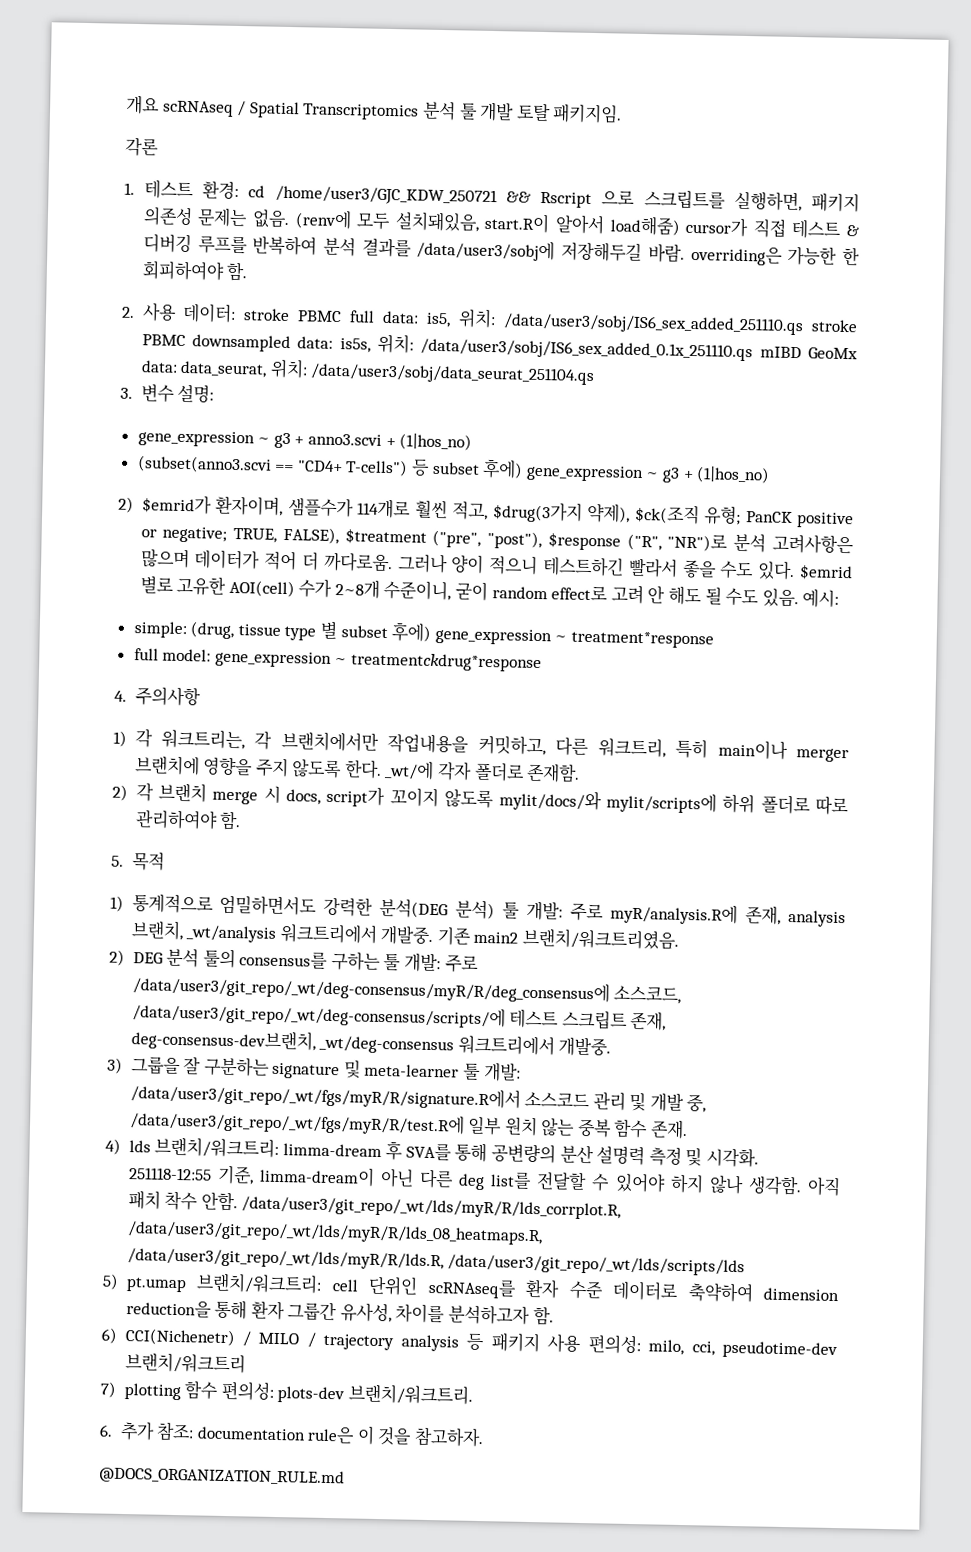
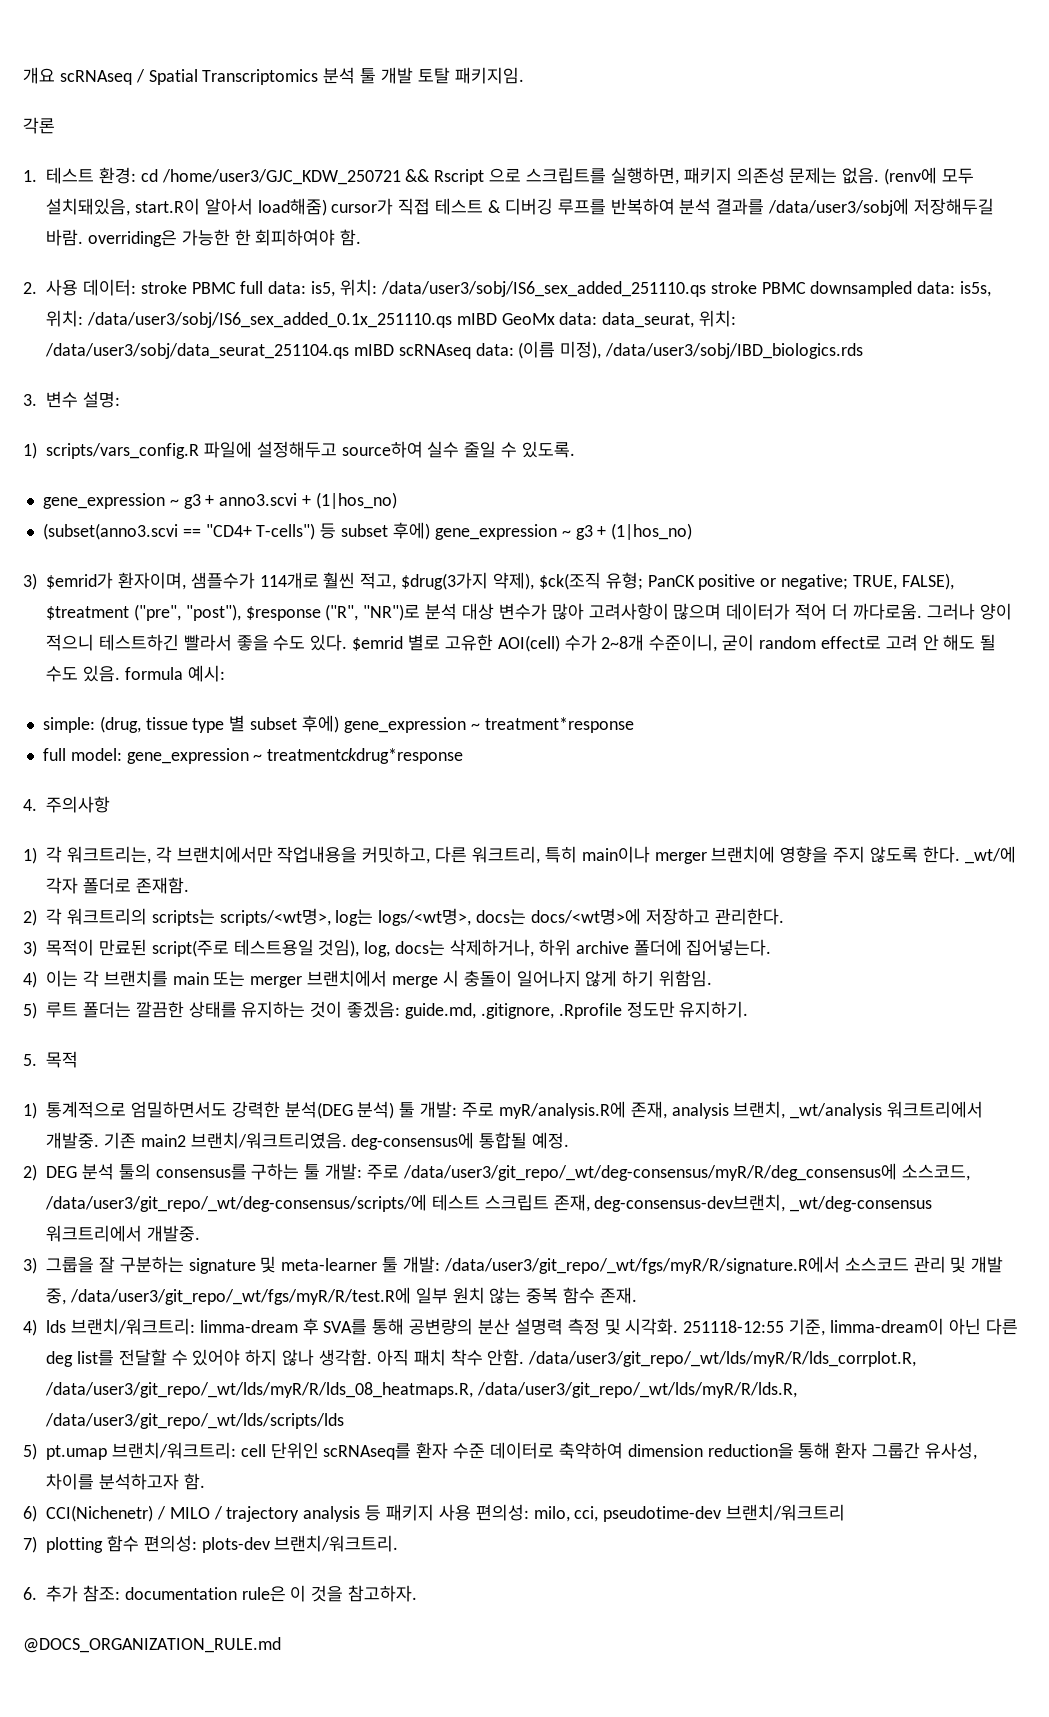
[120,383,215,403] // 3. 변수 설명: -> [353,341,864,359] [23,391,120,408] [23,441,576,459] mIBD scRNAseq data: (이름 미정), /data/user3/sobj/IBD_biologics.rds // 3. 변수 설명: // 1) scripts/vars_config.R 파일에 설정해두고 source하여 실수 줄일 수 있도록.
[118,496,134,513] 2) -> [23,573,37,590] 3)
[771,533,854,555] 고려사항은 -> [462,603,669,620] 대상 변수가 많아 고려사항이
(799, 598) none -> [124,667,183,680] formula
[157,782,849,816] [134,809,242,831] 브랜치 merge 시 docs, script가 꼬이지 않도록 mylit/docs/와 mylit/scripts에 하위 폴더로 따로 관리하여야 함. -> [66,908,784,926] [23,939,772,957] [23,970,713,988] [23,1001,749,1019] 워크트리의 scripts는 scripts/<wt명>, log는 logs/<wt명>, docs는 docs/<wt명>에 저장하고 관리한다. // 3) 목적이 만료된 script(주로 테스트용일 것임), log, docs는 삭제하거나, 하위 archive 폴더에 집어넣는다. // 4) 이는 각 브랜치를 main 또는 merger 브랜치에서 merge 시 충돌이 일어나지 않게 하기 위함임. // 5) 루트 폴더는 깔끔한 상태를 유지하는 것이 좋겠음: guide.md, .gitignore, .Rprofile 정도만 유지하기.
(680, 938) none -> [351,1132,570,1150] deg-consensus에 통합될 예정.

